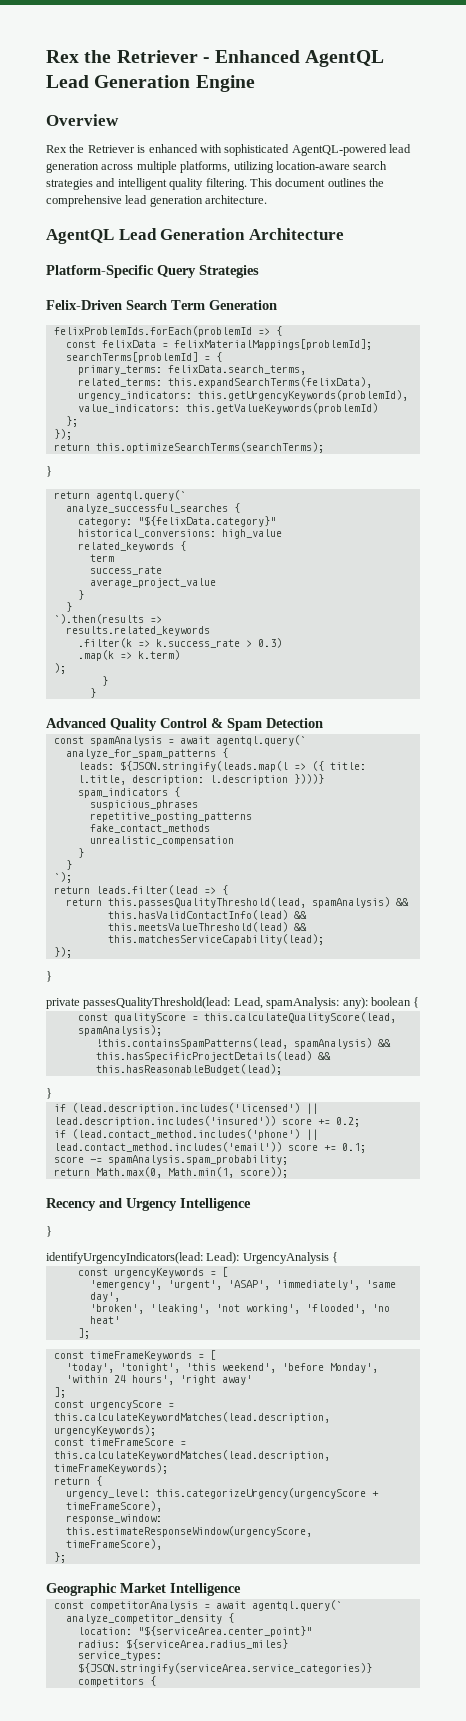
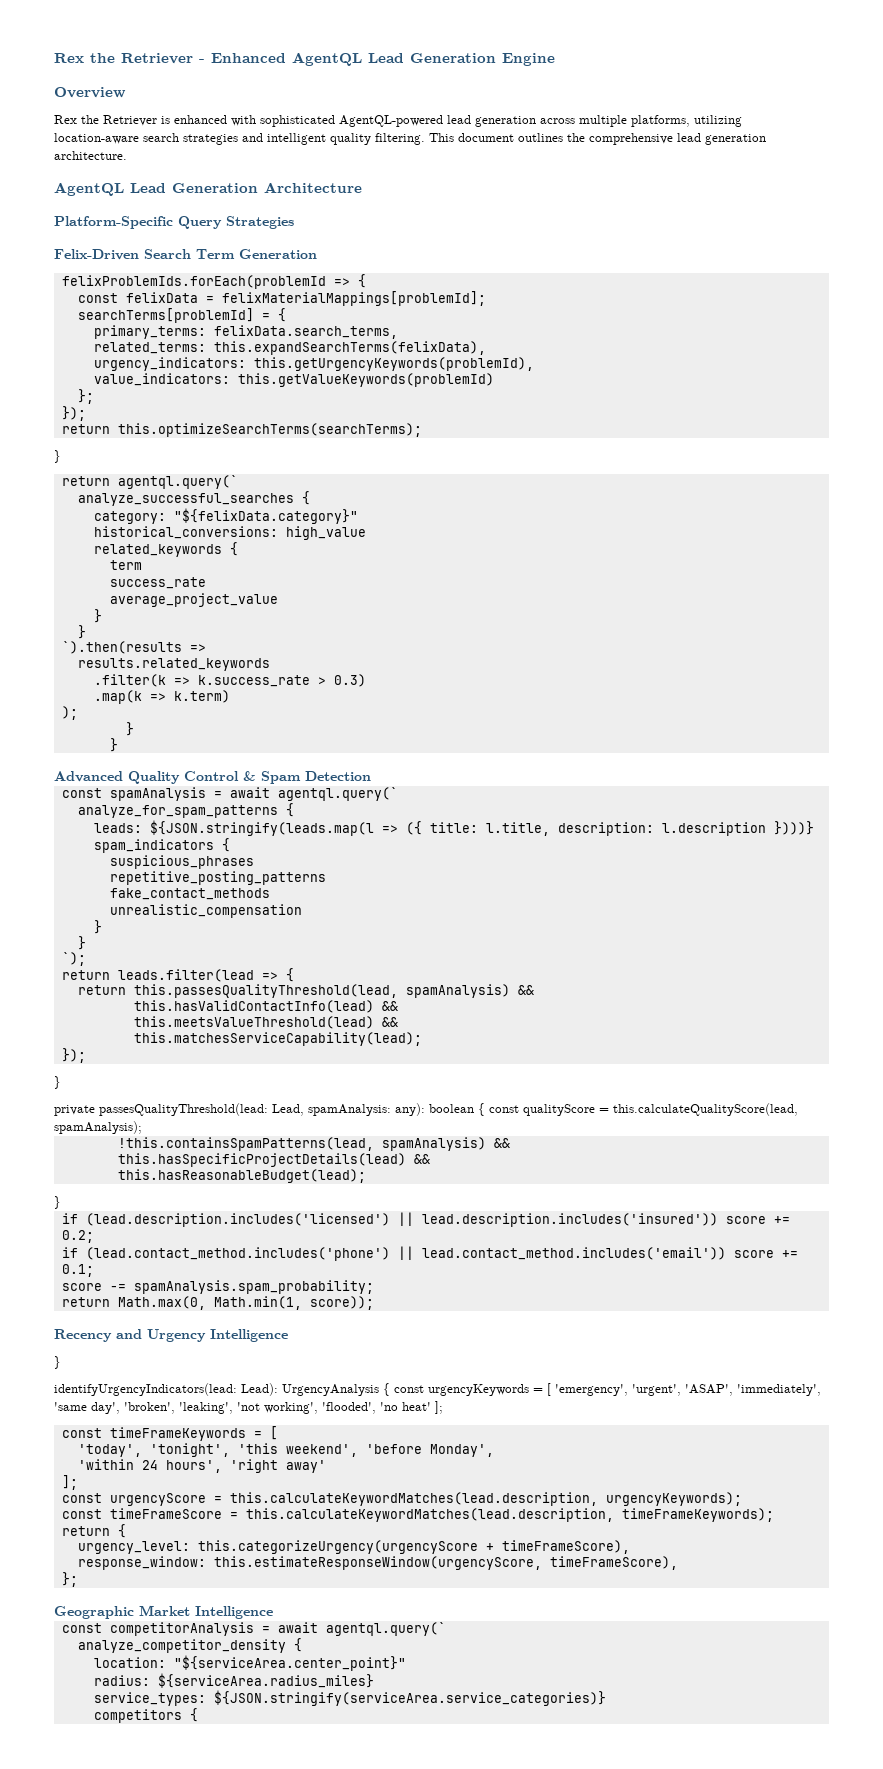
(420, 1002) // -> (485, 1109) none
(339, 1257) // -> (390, 1389) none
(228, 1272) // -> (551, 1389) none
(120, 1297) // -> (120, 1408) none
(120, 1320) // -> (431, 1406) none

